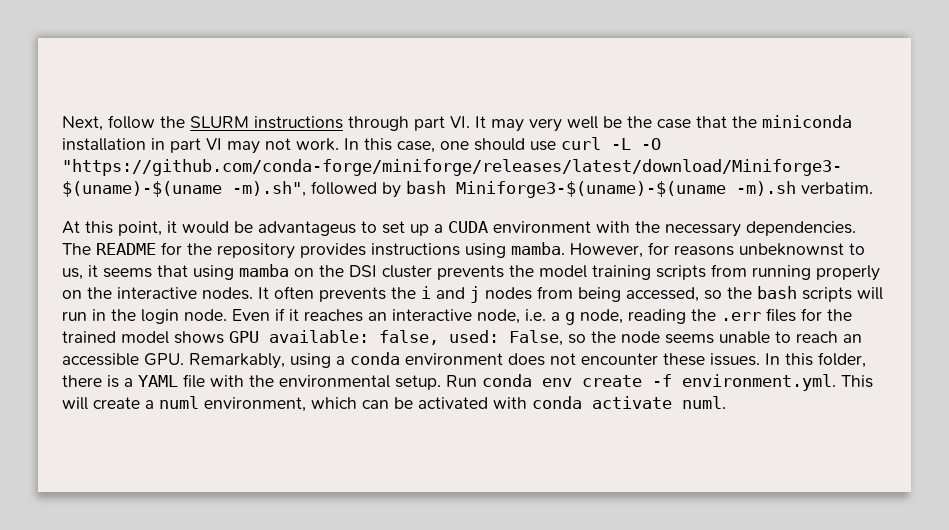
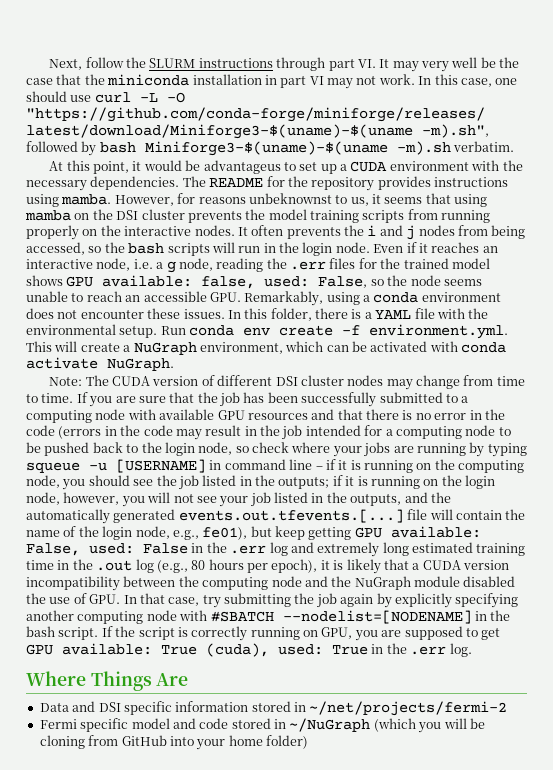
[159,396,199,409] numl -> [133,342,197,355] NuGraph
[682,396,726,409] numl. -> [107,358,174,371] [49,375,525,390] [26,392,469,407] [26,409,505,423] [26,425,511,440] [26,442,527,457] [26,459,525,473] [26,475,495,490] [26,492,451,507] [26,509,526,524] [26,526,481,540] [26,542,526,557] [26,559,509,574] [26,576,516,591] [26,593,519,608] [26,610,511,624] [26,626,501,641] [26,643,472,657] [26,671,189,691] [39,701,508,716] [39,718,485,733] [39,735,308,750] NuGraph. // Note: The CUDA version of different DSI cluster nodes may change from time to time. If you are sure that the job has been successfully submitted to a computing node with available GPU resources and that there is no error in the code (errors in the code may result in the job intended for a computing node to be pushed back to the login node, so check where your jobs are running by typing squeue -u [USERNAME] in command line – if it is running on the computing node, you should see the job listed in the outputs; if it is running on the login node, however, you will not see your job listed in the outputs, and the automatically generated events.out.tfevents.[...] file will contain the name of the login node, e.g., fe01), but keep getting GPU available: False, used: False in the .err log and extremely long estimated training time in the .out log (e.g., 80 hours per epoch), it is likely that a CUDA version incompatibility between the computing node and the NuGraph module disabled the use of GPU. In that case, try submitting the job again by explicitly specifying another computing node with #SBATCH --nodelist=[NODENAME] in the bash script. If the script is correctly running on GPU, you are supposed to get GPU available: True (cuda), used: True in the .err log. // Where Things Are // Data and DSI specific information stored in ~/net/projects/fermi-2 // Fermi specific model and code stored in ~/NuGraph (which you will be cloning from GitHub into your home folder)

